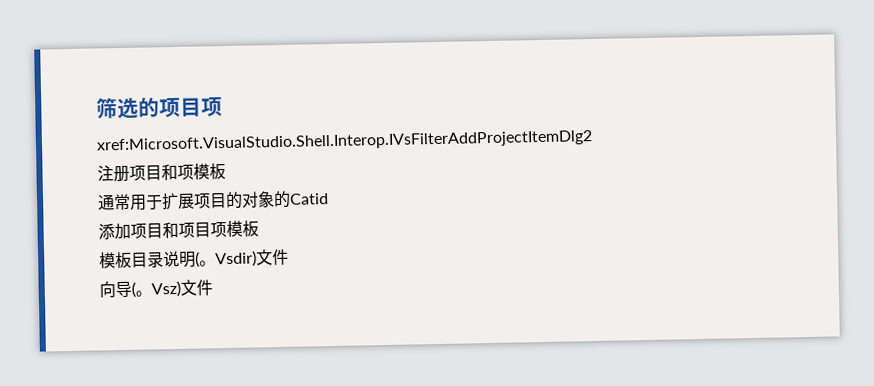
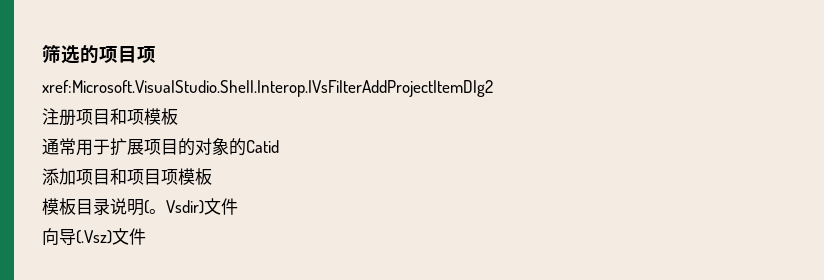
[131,280,181,298] (。Vsz) -> [76,230,112,244] (.Vsz)

